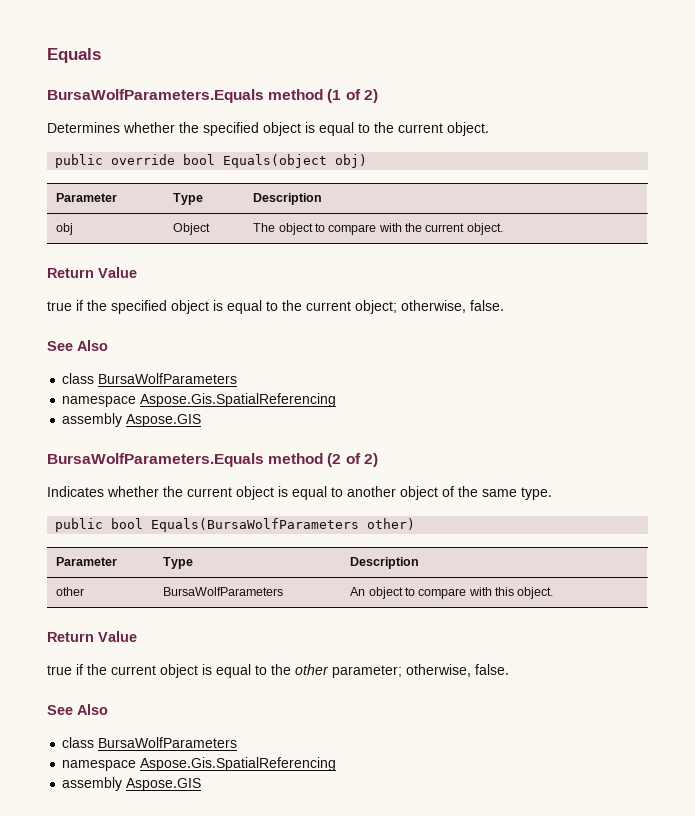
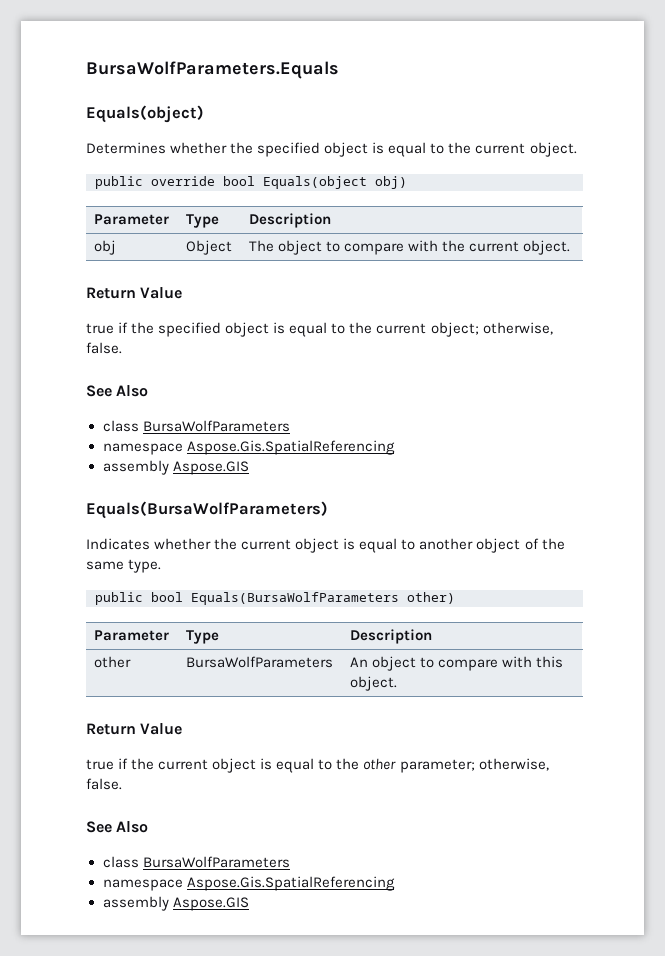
[47,48,101,63] [47,89,378,103] Equals // BursaWolfParameters.Equals method (1 of 2) -> [86,61,339,79] [86,105,204,123] BursaWolfParameters.Equals // Equals(object)
[47,453,378,467] BursaWolfParameters.Equals method (2 of 2) -> [86,501,328,519] Equals(BursaWolfParameters)

